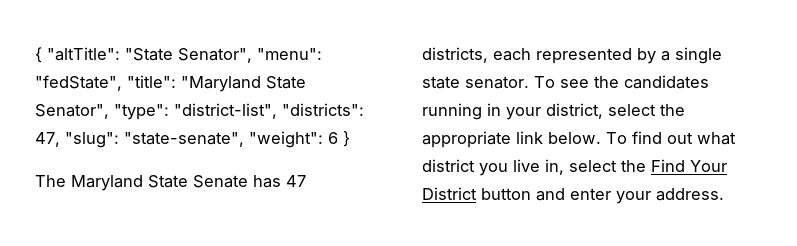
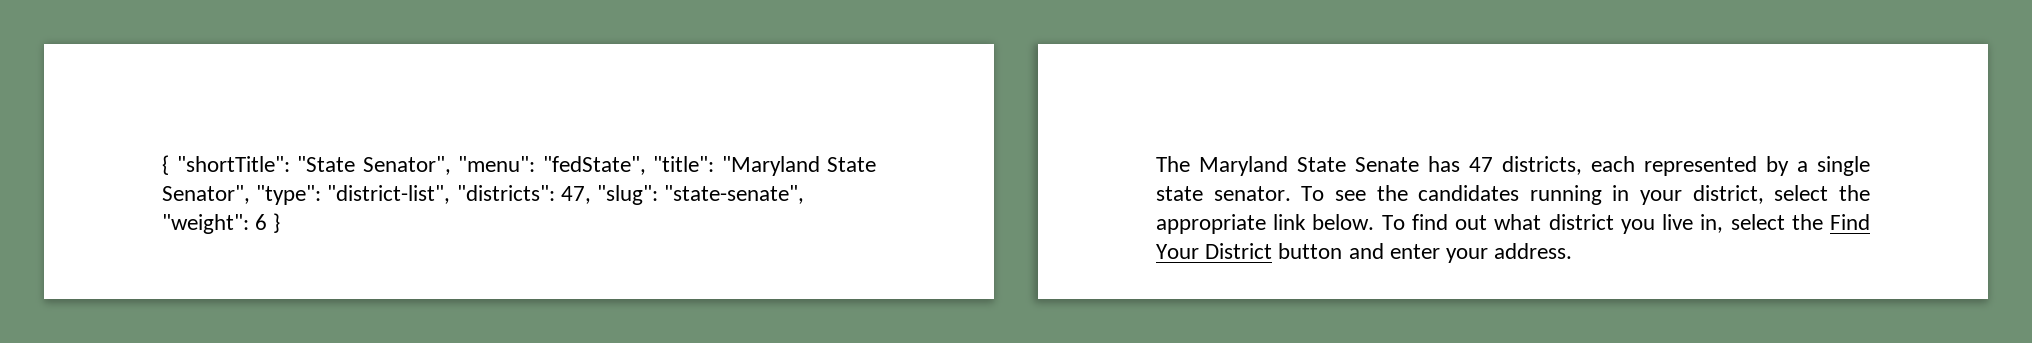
[47,47,120,61] "altTitle": -> [176,156,290,172] "shortTitle":

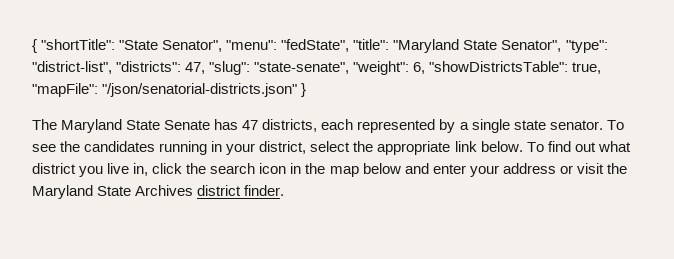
[255,214,268,230] 6 -> [413,61,602,74] [32,83,298,97] 6, "showDistrictsTable": true, "mapFile": "/json/senatorial-districts.json"
[1730,214,1871,230] [1156,243,1573,263] select the Find Your District button and enter your address. -> [152,163,627,177] [32,185,285,199] click the search icon in the map below and enter your address or visit the Maryland State Archives district finder.

